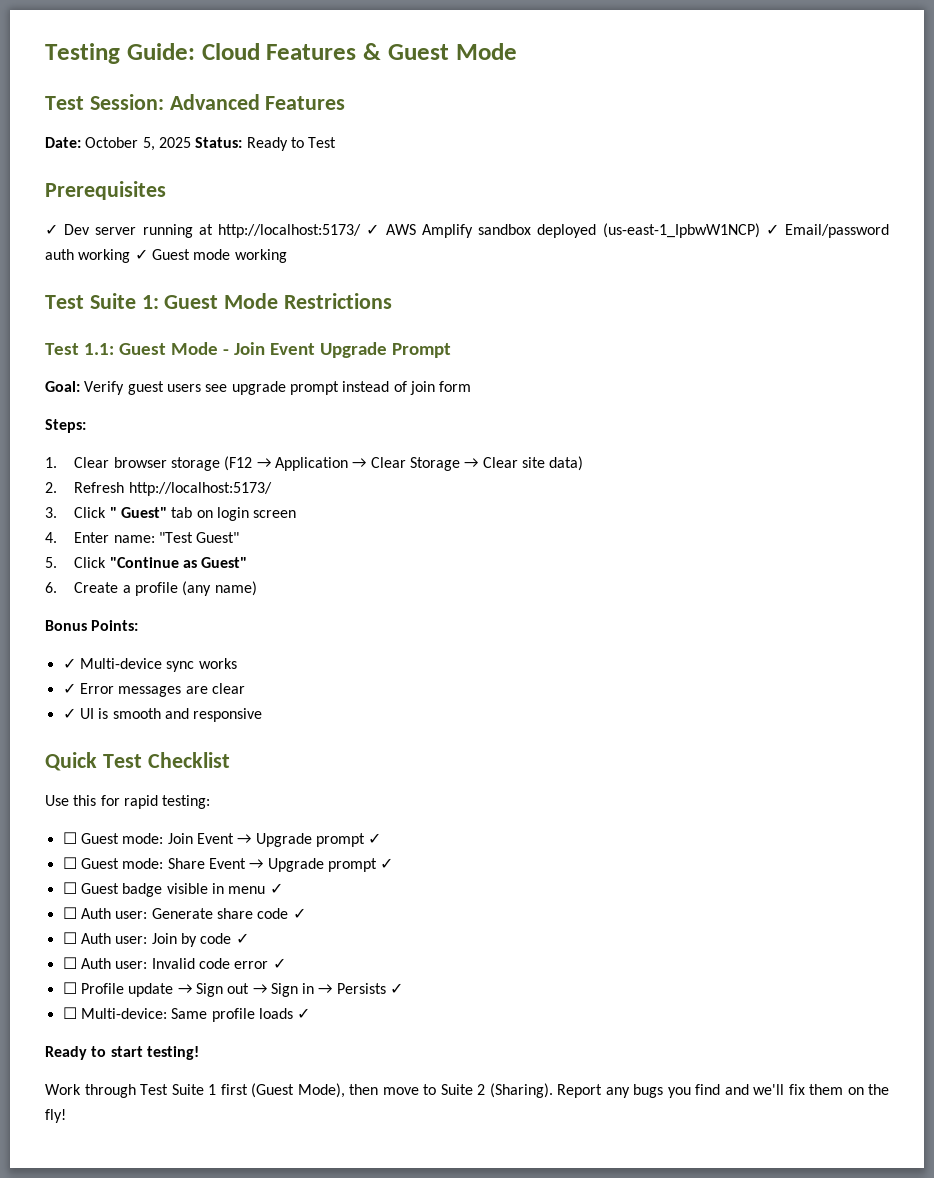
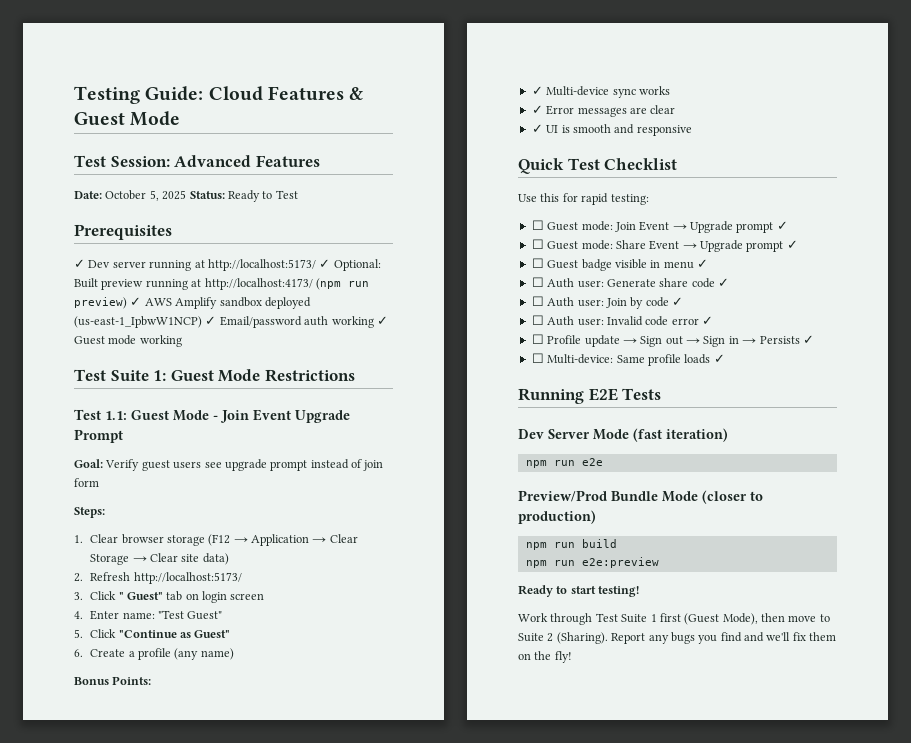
(380, 229) none -> [333,259,381,271] [74,278,369,290] [74,297,142,309] Optional: Built preview running at http://localhost:4173/ (npm run preview) ✓
(311, 1013) none -> [518,388,662,404] [518,428,728,442] [525,458,603,468] [518,490,763,504] [518,510,596,524] [525,539,617,550] [525,557,659,568] // Running E2E Tests // Dev Server Mode (fast iteration) // npm run e2e // Preview/Prod Bundle Mode (closer to production) // npm run build // npm run e2e:preview

